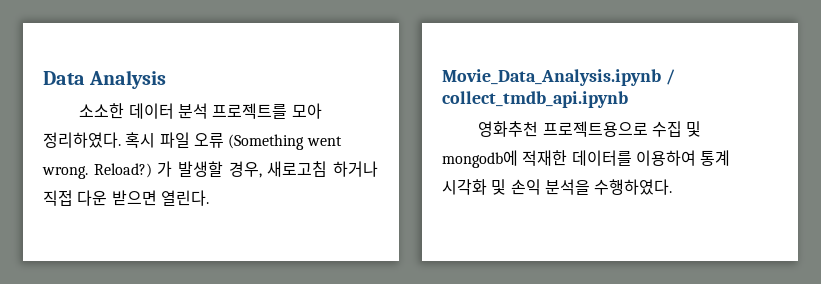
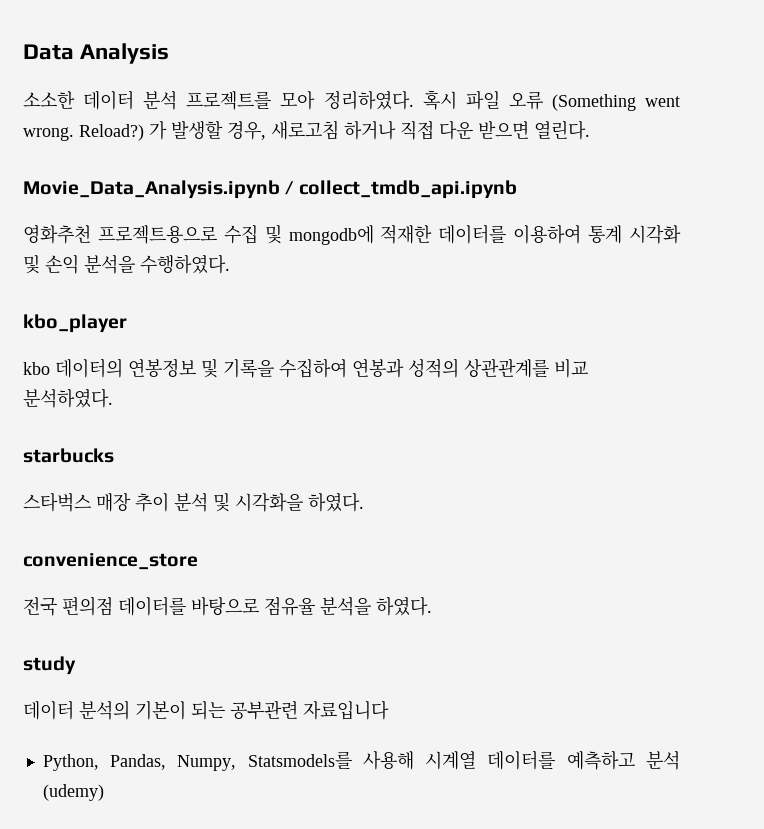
(673, 187) none -> [23,314,127,333] [23,358,588,378] [23,388,113,408] [23,448,114,463] [23,492,364,512] [23,553,198,570] [23,596,432,616] [23,656,76,675] [23,700,389,720] [42,750,680,771] [42,784,104,801] // kbo_player // kbo 데이터의 연봉정보 및 기록을 수집하여 연봉과 성적의 상관관계를 비교 분석하였다. // starbucks // 스타벅스 매장 추이 분석 및 시각화을 하였다. // convenience_store // 전국 편의점 데이터를 바탕으로 점유율 분석을 하였다. // study // 데이터 분석의 기본이 되는 공부관련 자료입니다 // Python, Pandas, Numpy, Statsmodels를 사용해 시계열 데이터를 예측하고 분석 (udemy)

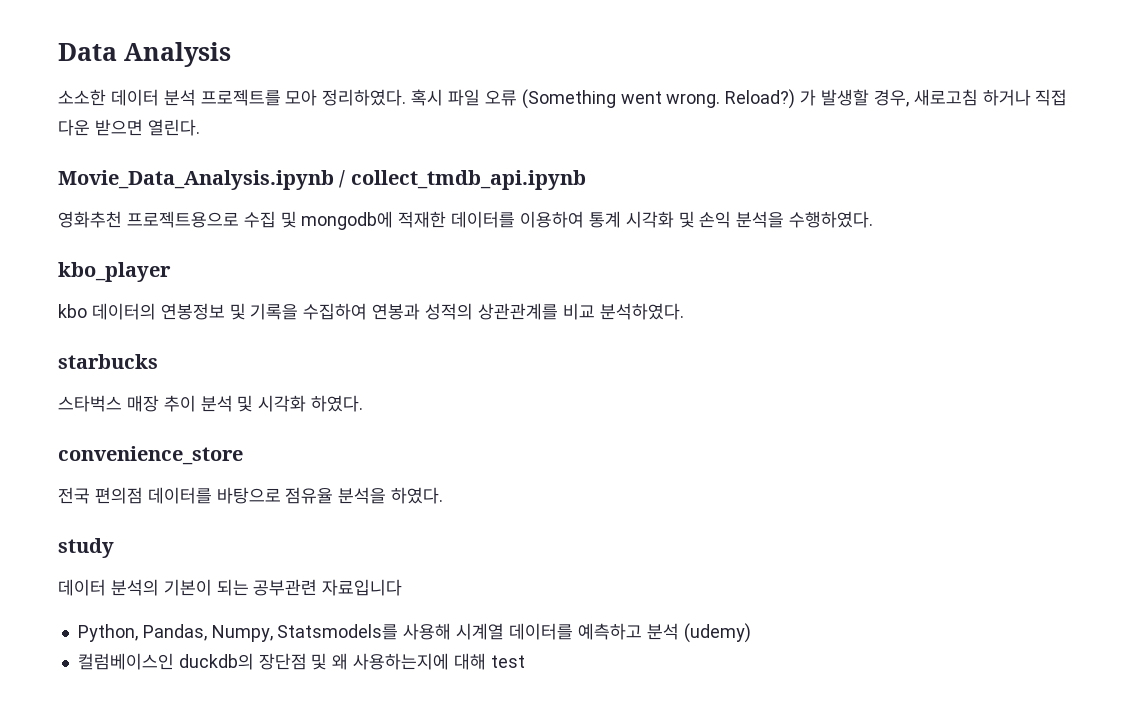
[235,493,303,512] 시각화을 -> [258,395,307,412] 시각화
(104, 792) none -> [77,653,525,670] // 컬럼베이스인 duckdb의 장단점 및 왜 사용하는지에 대해 test

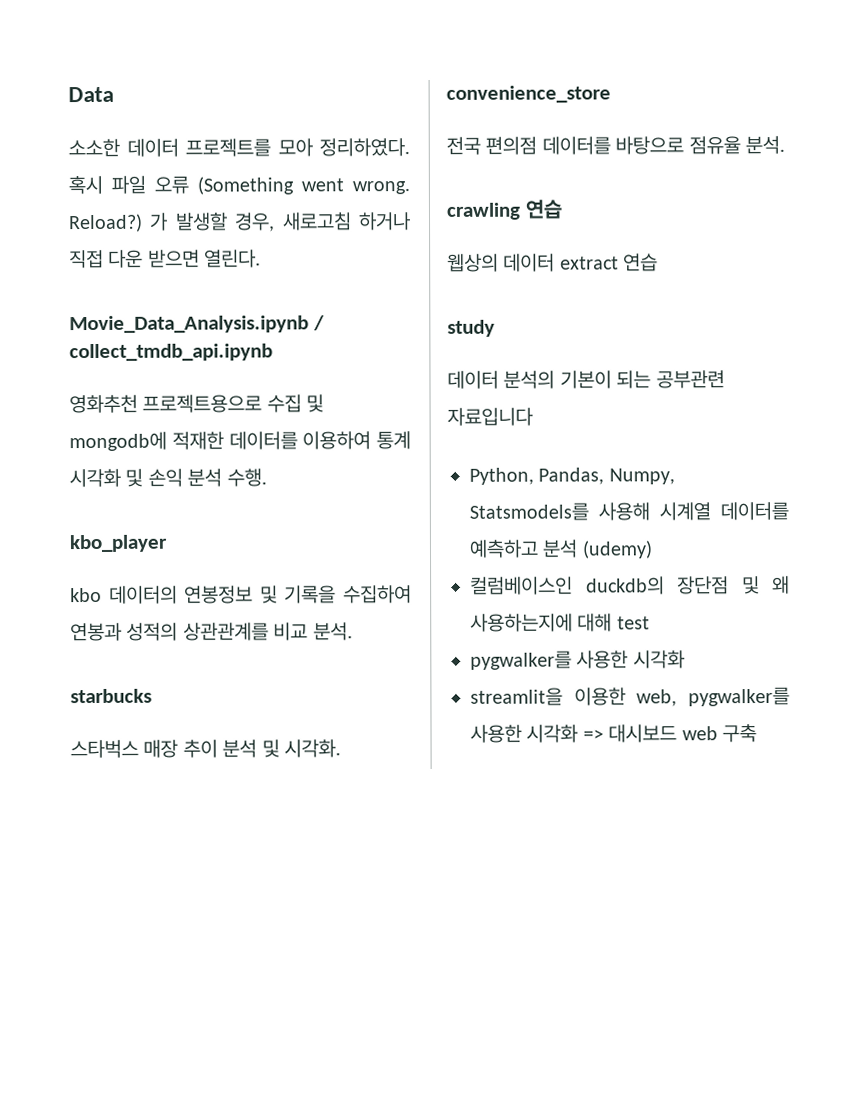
[124,42,231,67] Analysis -> (114, 94) none
[163,89,196,106] 분석 -> (179, 147) none
[736,211,874,228] 분석을 수행하였다. -> [187,468,267,487] 분석 수행.
[599,303,684,320] 분석하였다. -> [312,622,353,641] 분석.
[258,395,364,412] 시각화 하였다. -> [284,739,341,758] 시각화.
[338,487,444,504] 분석을 하였다. -> [745,135,785,155] [446,199,563,220] [447,253,659,272] 분석. // crawling 연습 // 웹상의 데이터 extract 연습
(525, 661) none -> [470,650,685,670] [470,686,790,707] [470,724,757,743] // pygwalker를 사용한 시각화 // streamlit을 이용한 web, pygwalker를 사용한 시각화 => 대시보드 web 구축

